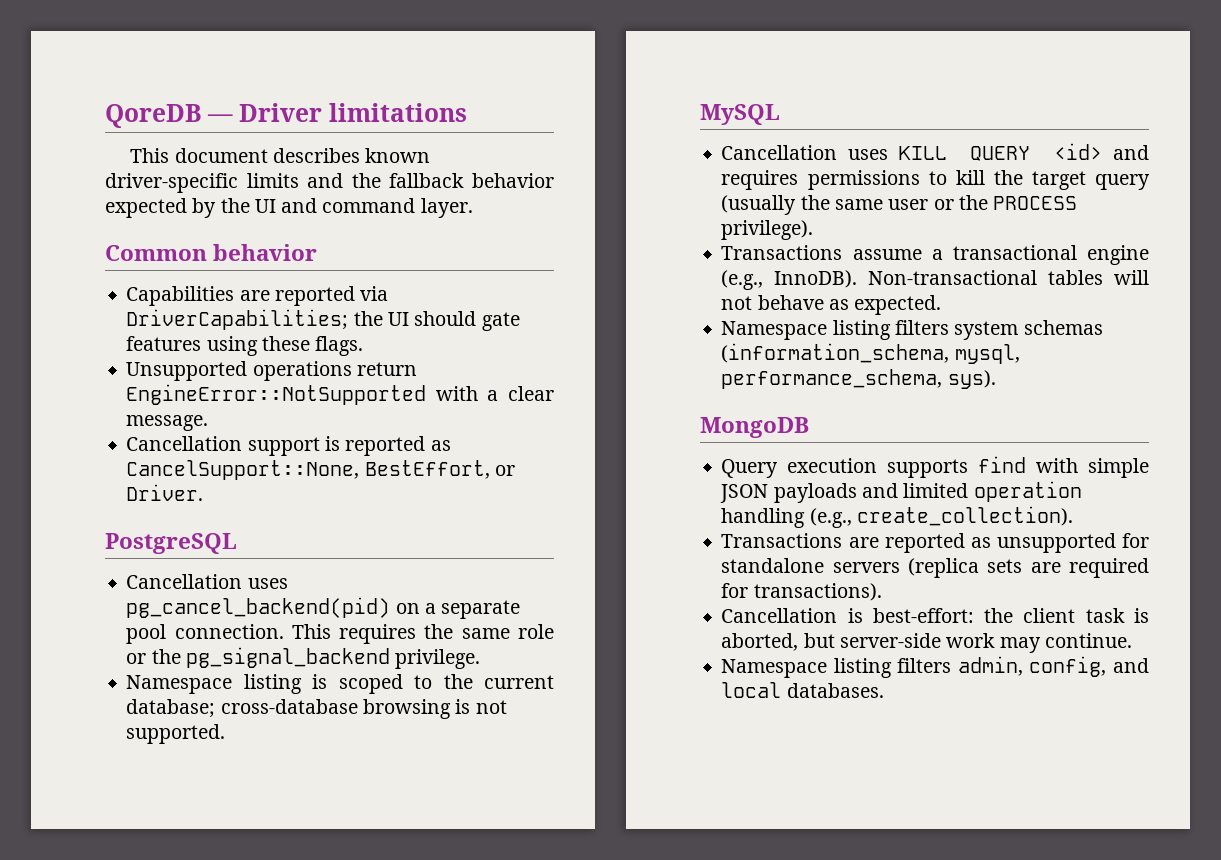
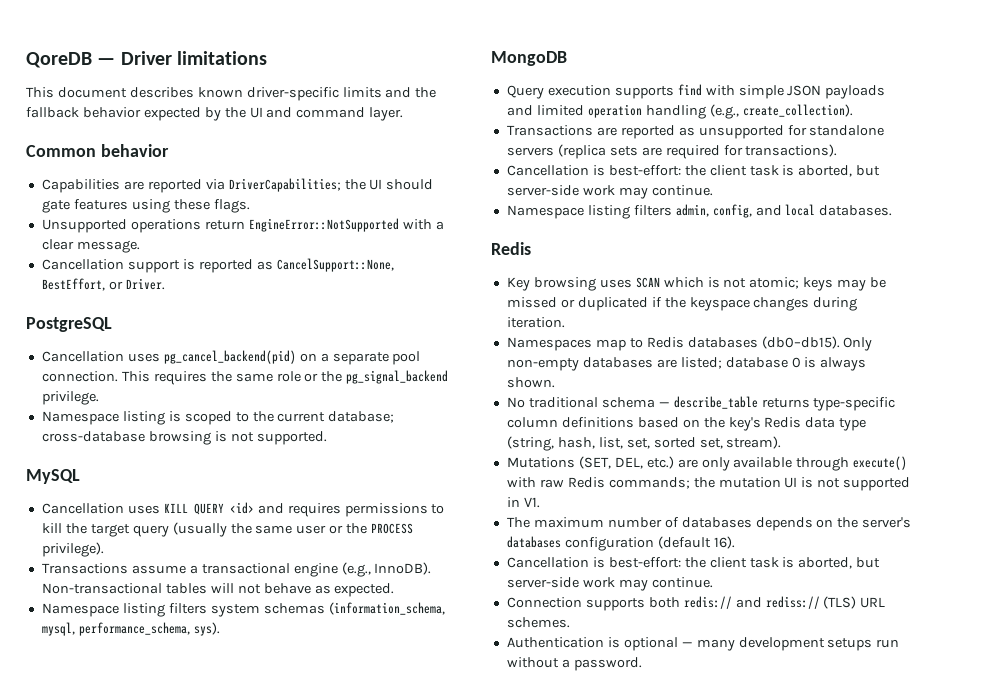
(884, 690) none -> [491,242,531,255] [506,277,887,291] [506,297,858,311] [506,317,565,328] [506,336,873,351] [506,357,867,371] [506,377,555,388] [506,396,896,411] [506,417,867,431] [506,436,782,451] [506,456,908,471] [506,477,911,491] [506,497,540,508] [506,517,912,531] [506,536,735,551] [506,557,881,569] [506,577,713,591] [506,596,886,611] [506,617,570,628] [506,637,900,651] [506,657,642,671] // Redis // Key browsing uses SCAN which is not atomic; keys may be missed or duplicated if the keyspace changes during iteration. // Namespaces map to Redis databases (db0–db15). Only non-empty databases are listed; database 0 is always shown. // No traditional schema — describe_table returns type-specific column definitions based on the key's Redis data type (string, hash, list, set, sorted set, stream). // Mutations (SET, DEL, etc.) are only available through execute() with raw Redis commands; the mutation UI is not supported in V1. // The maximum number of databases depends on the server's databases configuration (default 16). // Cancellation is best-effort: the client task is aborted, but server-side work may continue. // Connection supports both redis:// and rediss:// (TLS) URL schemes. // Authentication is optional — many development setups run without a password.

